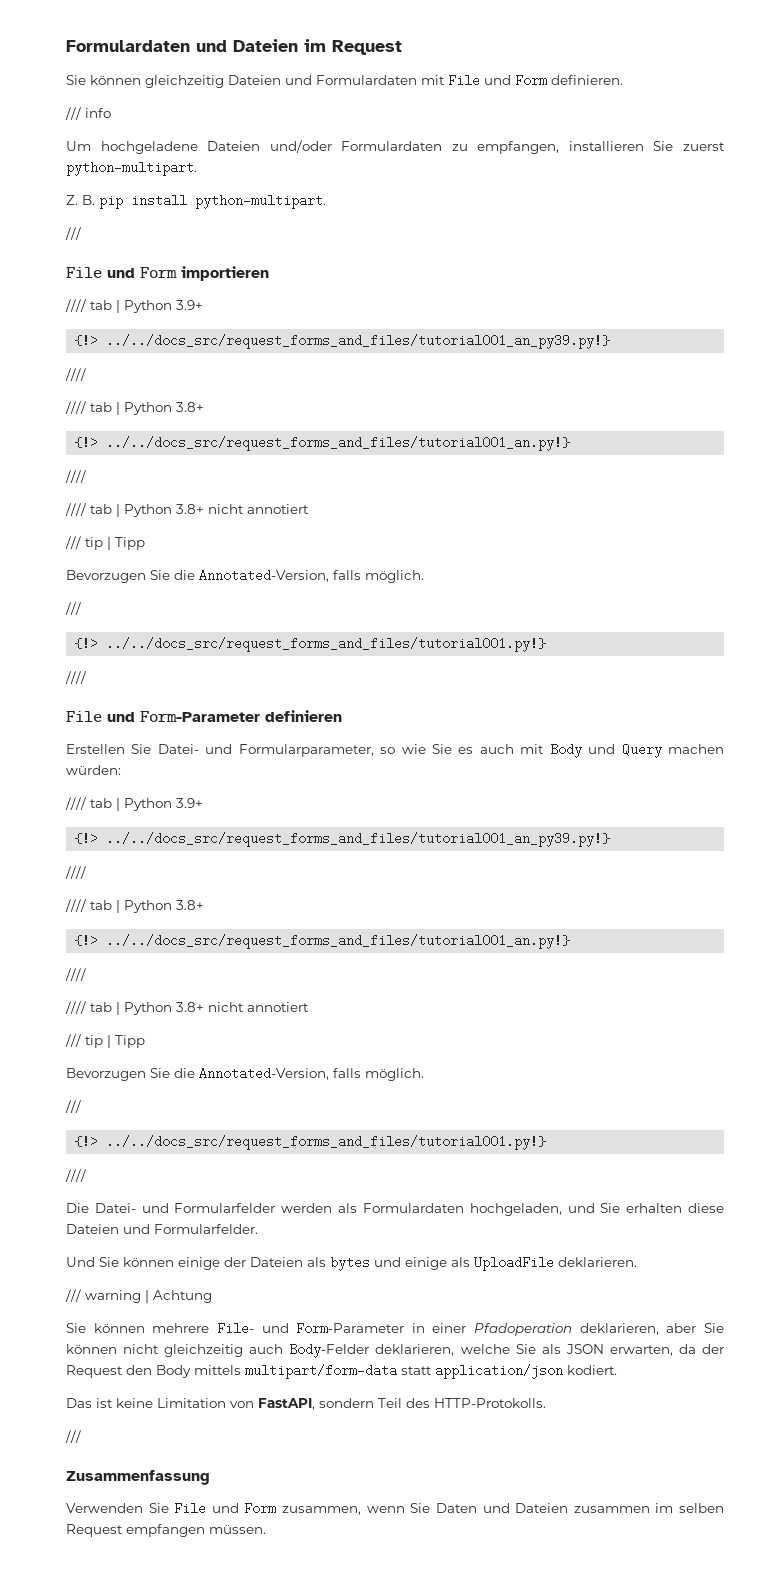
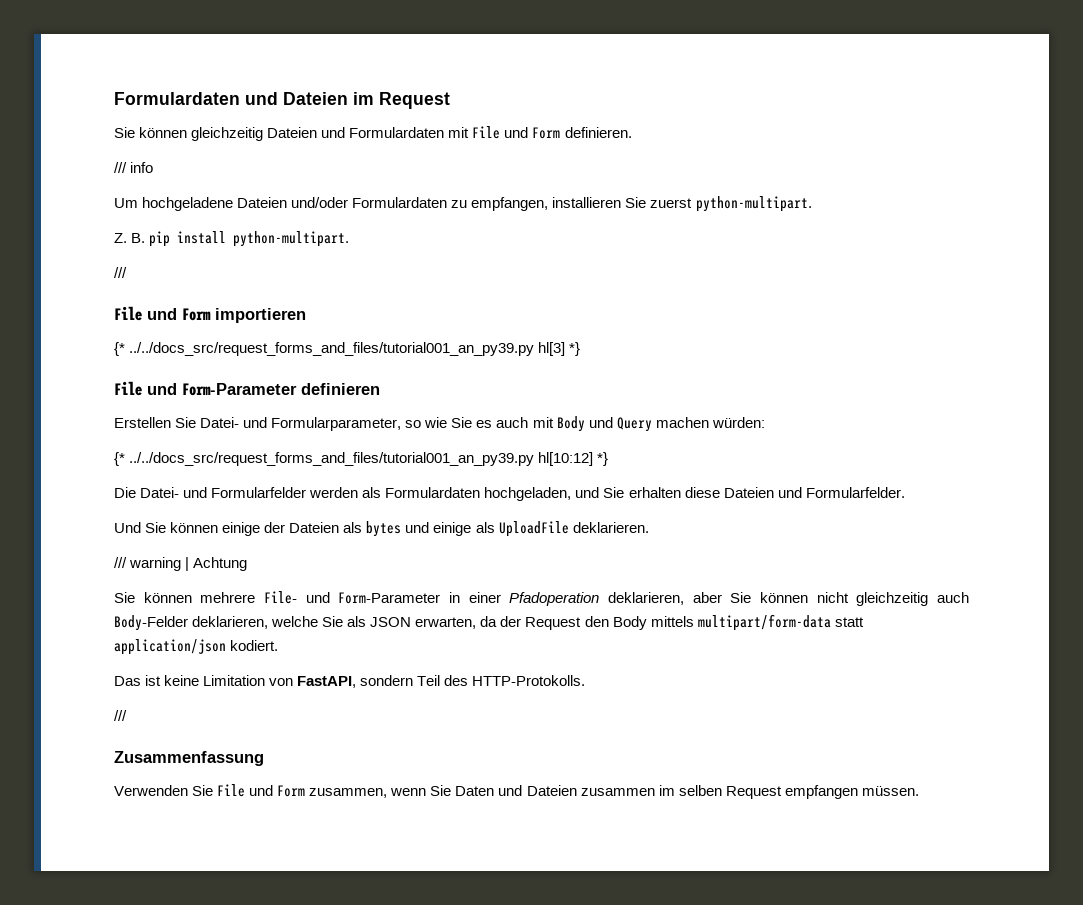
[65,299,203,313] [74,334,611,349] [65,368,86,381] [65,401,204,415] [74,436,571,451] [65,470,86,483] [65,503,309,517] [65,536,145,550] [66,569,424,583] [65,602,81,615] [74,637,547,652] [65,671,86,684] //// tab | Python 3.9+ // {!> ../../docs_src/request_forms_and_files/tutorial001_an_py39.py!} // //// // //// tab | Python 3.8+ // {!> ../../docs_src/request_forms_and_files/tutorial001_an.py!} // //// // //// tab | Python 3.8+ nicht annotiert // /// tip | Tipp // Bevorzugen Sie die Annotated-Version, falls möglich. // /// // {!> ../../docs_src/request_forms_and_files/tutorial001.py!} // //// -> [114,342,581,356] {* ../../docs_src/request_forms_and_files/tutorial001_an_py39.py hl[3] *}
[65,797,203,811] [74,832,611,847] [65,866,86,879] [65,899,204,913] [74,934,571,949] [65,968,86,981] [65,1001,309,1015] [65,1034,145,1048] [66,1067,424,1081] [65,1100,81,1113] [74,1135,547,1150] [65,1169,86,1182] //// tab | Python 3.9+ // {!> ../../docs_src/request_forms_and_files/tutorial001_an_py39.py!} // //// // //// tab | Python 3.8+ // {!> ../../docs_src/request_forms_and_files/tutorial001_an.py!} // //// // //// tab | Python 3.8+ nicht annotiert // /// tip | Tipp // Bevorzugen Sie die Annotated-Version, falls möglich. // /// // {!> ../../docs_src/request_forms_and_files/tutorial001.py!} // //// -> [114,452,609,466] {* ../../docs_src/request_forms_and_files/tutorial001_an_py39.py hl[10:12] *}

